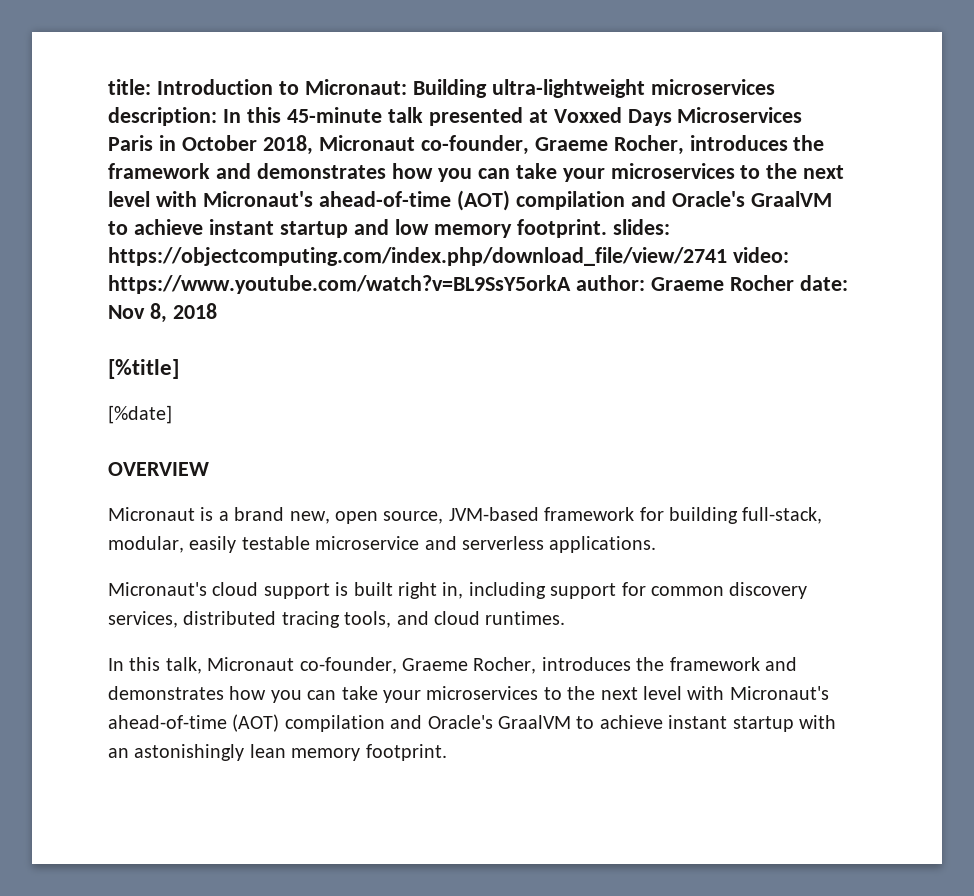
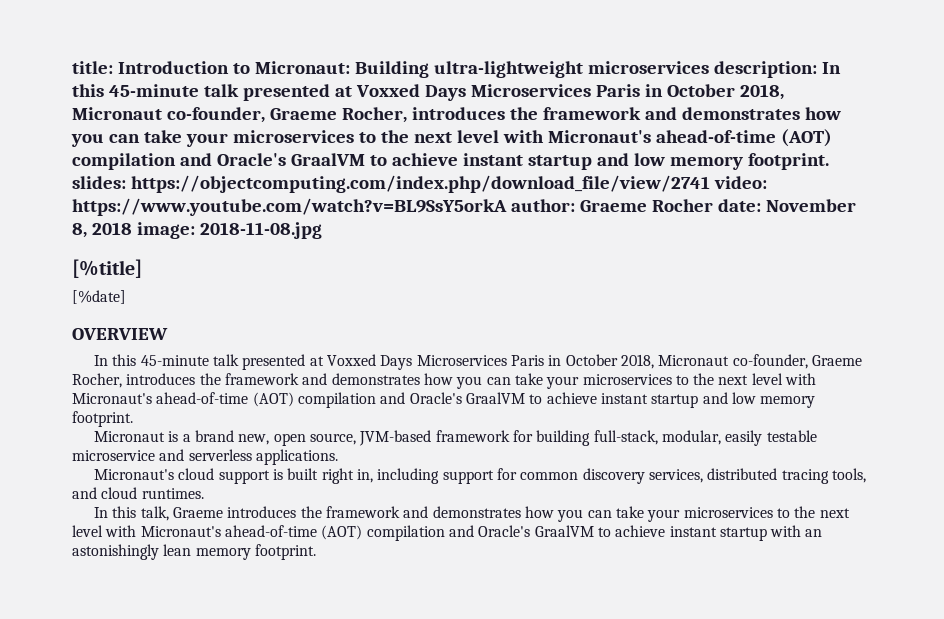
[108,305,145,319] Nov -> [765,199,856,212] November
(217, 311) none -> [136,222,322,239] image: 2018-11-08.jpg
(209, 469) none -> [94,354,862,370] [72,373,817,389] [72,392,816,408] [72,411,133,427] // In this 45-minute talk presented at Voxxed Days Microservices Paris in October 2018, Micronaut co-founder, Graeme Rocher, introduces the framework and demonstrates how you can take your microservices to the next level with Micronaut's ahead-of-time (AOT) compilation and Oracle's GraalVM to achieve instant startup and low memory footprint.
[207,657,537,674] Micronaut co-founder, Graeme Rocher, -> [173,507,224,518] Graeme

